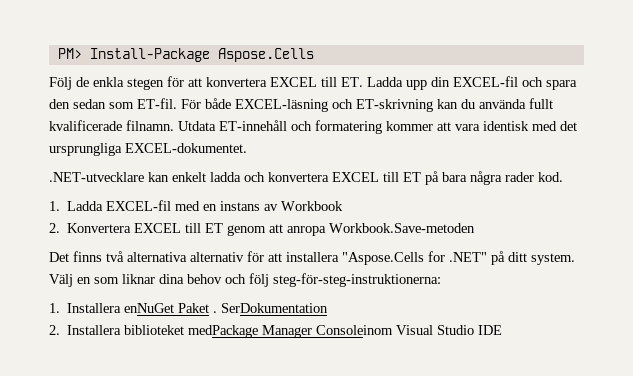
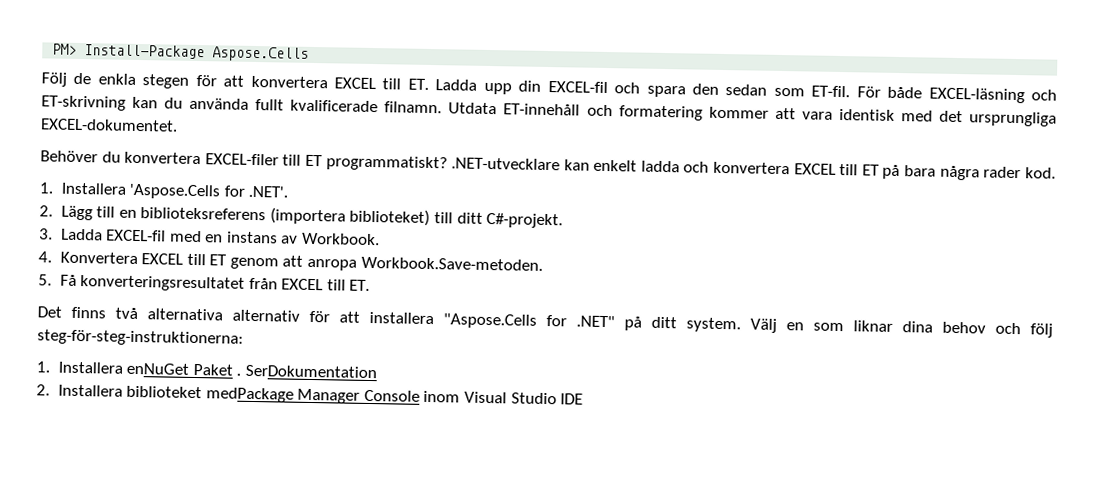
(247, 148) none -> [40,150,448,172] Behöver du konvertera EXCEL-filer till ET programmatiskt?
(60, 206) none -> [60,182,289,200] [39,205,564,229] [39,228,53,240] Installera 'Aspose.Cells for .NET'. // 2. Lägg till en biblioteksreferens (importera biblioteket) till ditt C#-projekt. // 3.
[281,201,344,211] [49,223,60,233] Workbook // 2. -> [302,232,381,246] [38,251,52,263] Workbook. // 4.
[329,223,476,233] Workbook.Save-metoden -> [360,256,543,271] [38,274,371,292] Workbook.Save-metoden. // 5. Få konverteringsresultatet från EXCEL till ET.
[316,325,394,335] Consoleinom -> [363,389,461,403] Console inom

